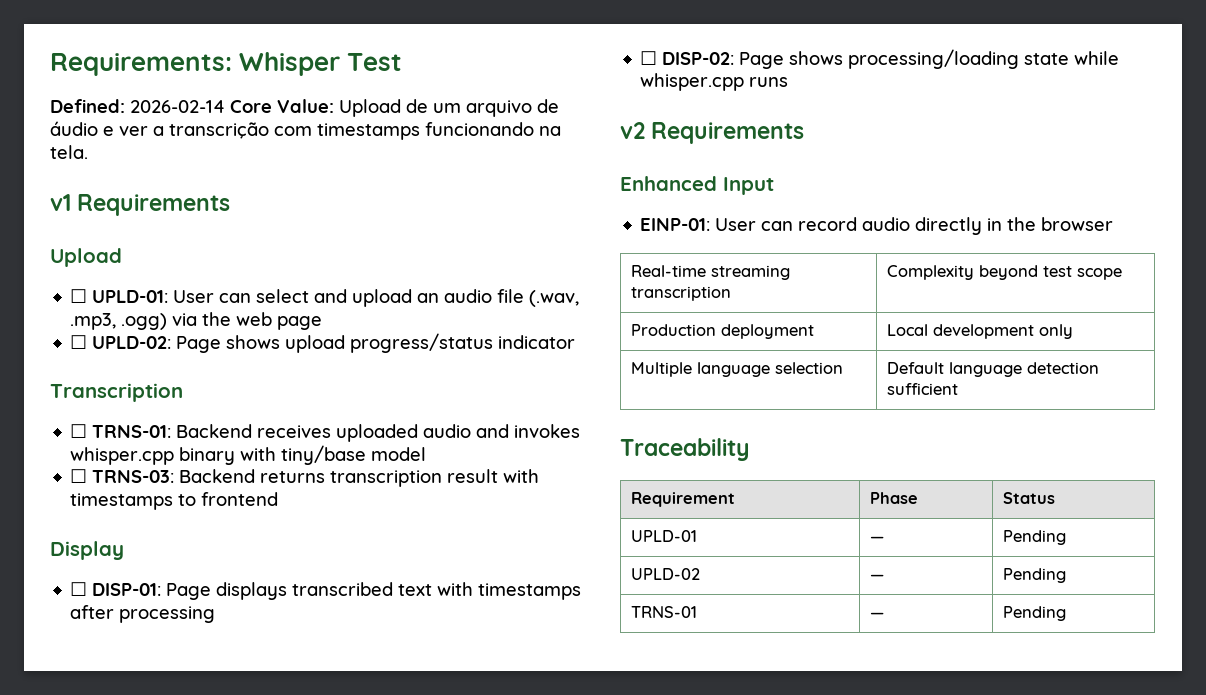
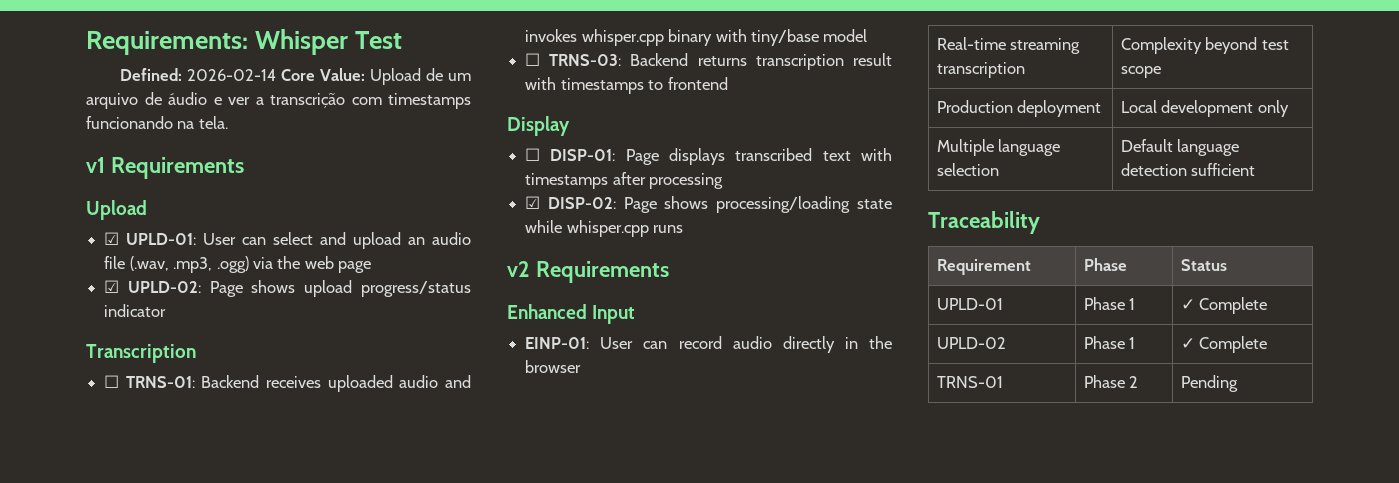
[70,289,88,303] ☐ -> [104,232,120,245] ☑
[70,335,88,349] ☐ -> [104,280,120,293] ☑
[640,51,658,65] ☐ -> [525,196,541,209] ☑
[869,536,884,542] [1002,530,1066,545] [630,568,700,580] [869,574,884,580] [1002,568,1066,583] — | Pending // UPLD-02 | — | Pending -> [1083,297,1136,310] [1180,297,1268,314] [936,337,1006,349] [1083,336,1136,349] [1180,336,1268,353] Phase 1 | ✓ Complete // UPLD-02 | Phase 1 | ✓ Complete
[869,612,884,618] — -> [1083,375,1139,388] Phase 2

